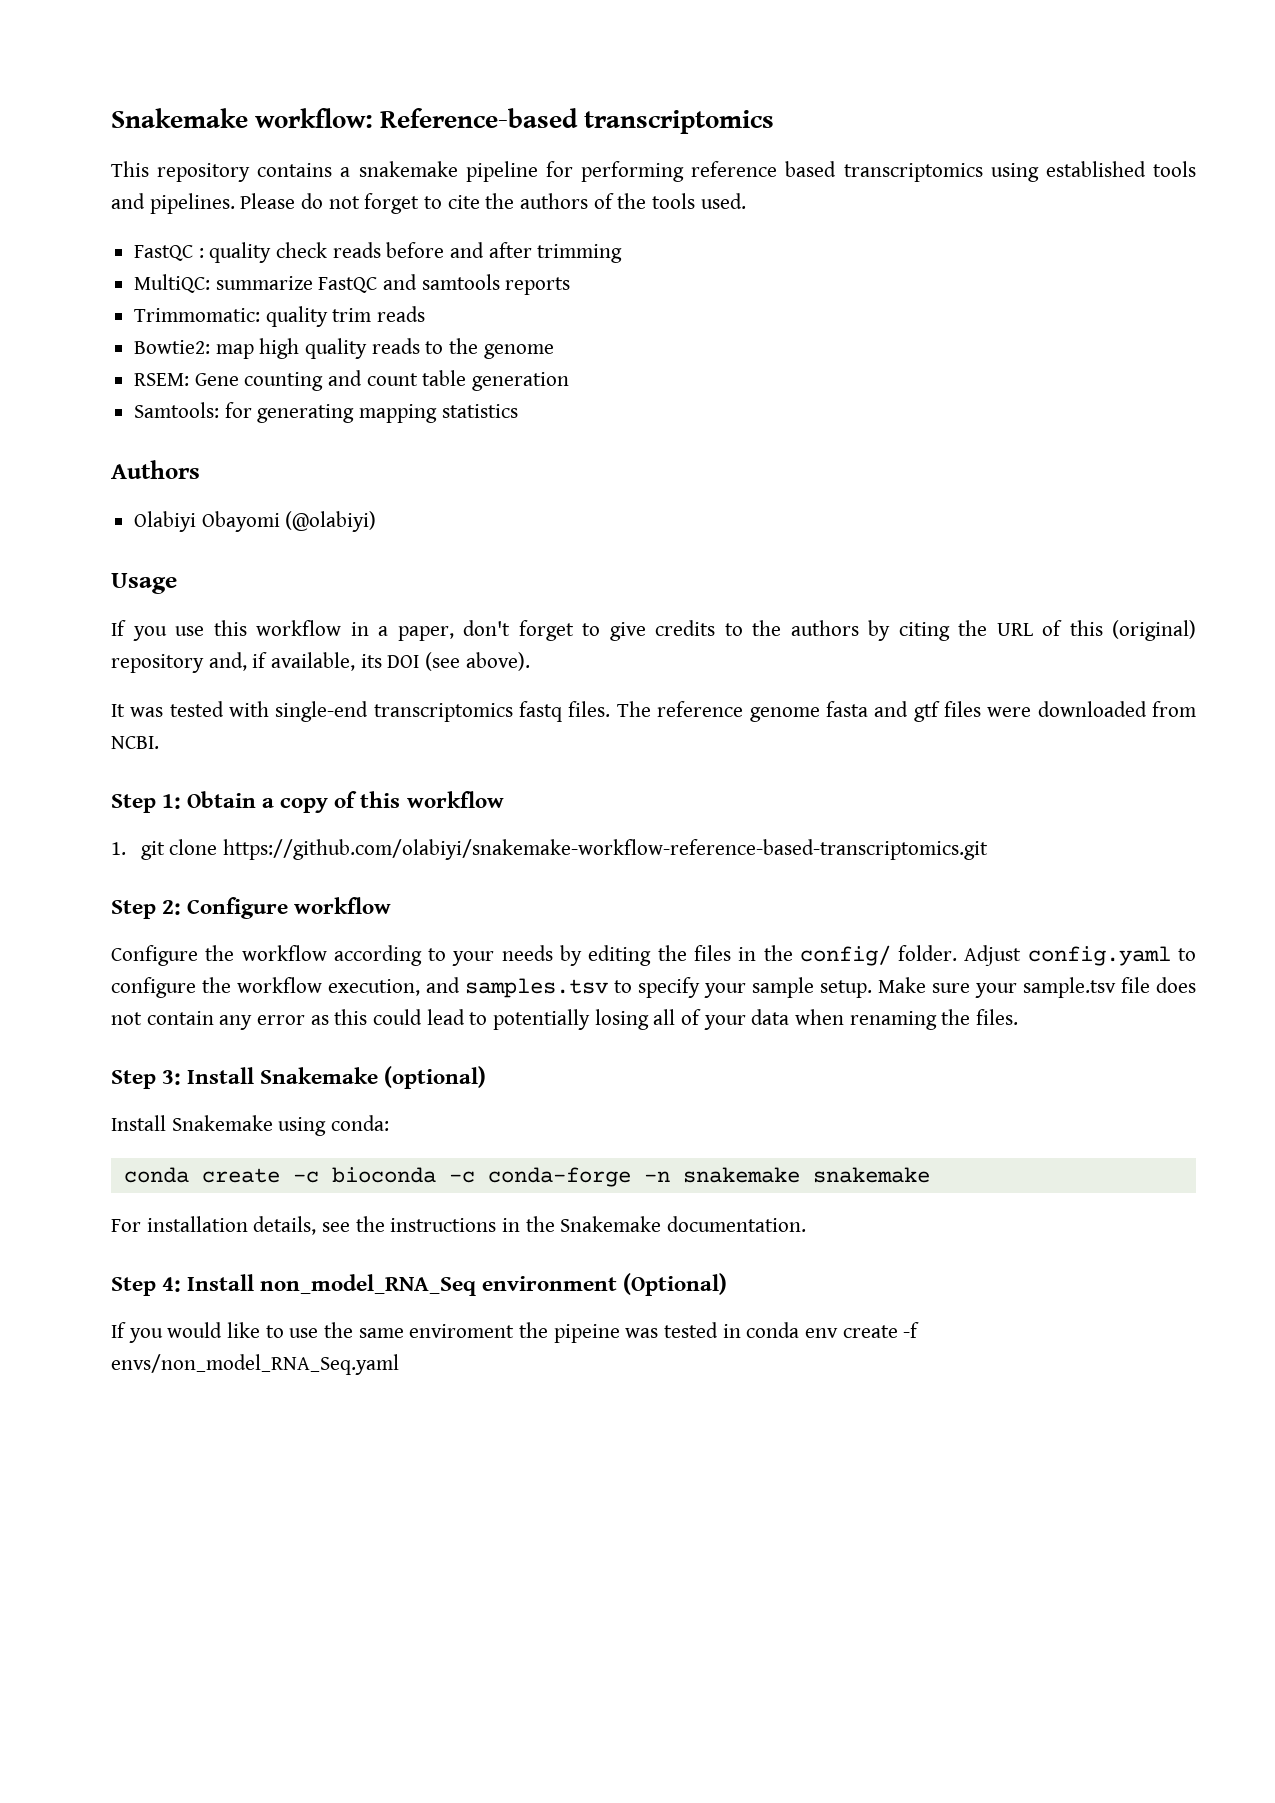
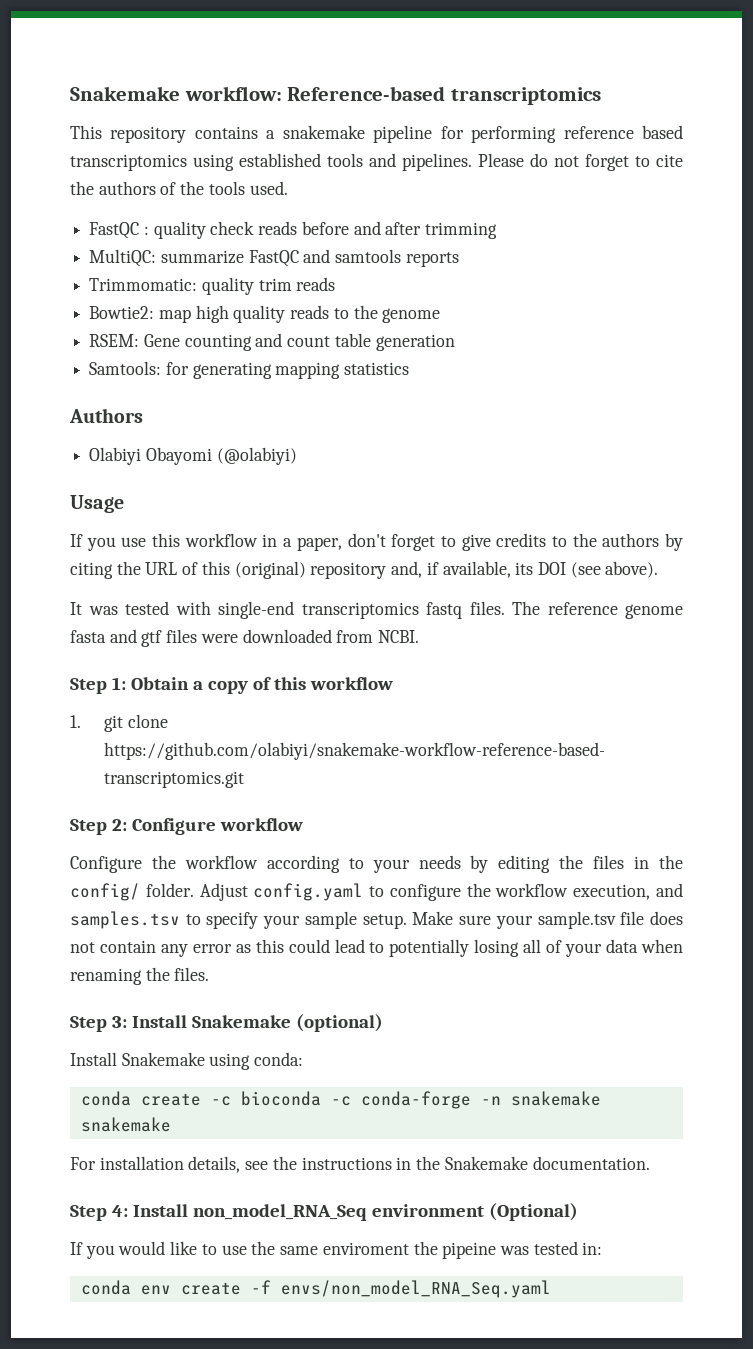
[722,1324,741,1338] in -> [582,1242,603,1255] in: //

